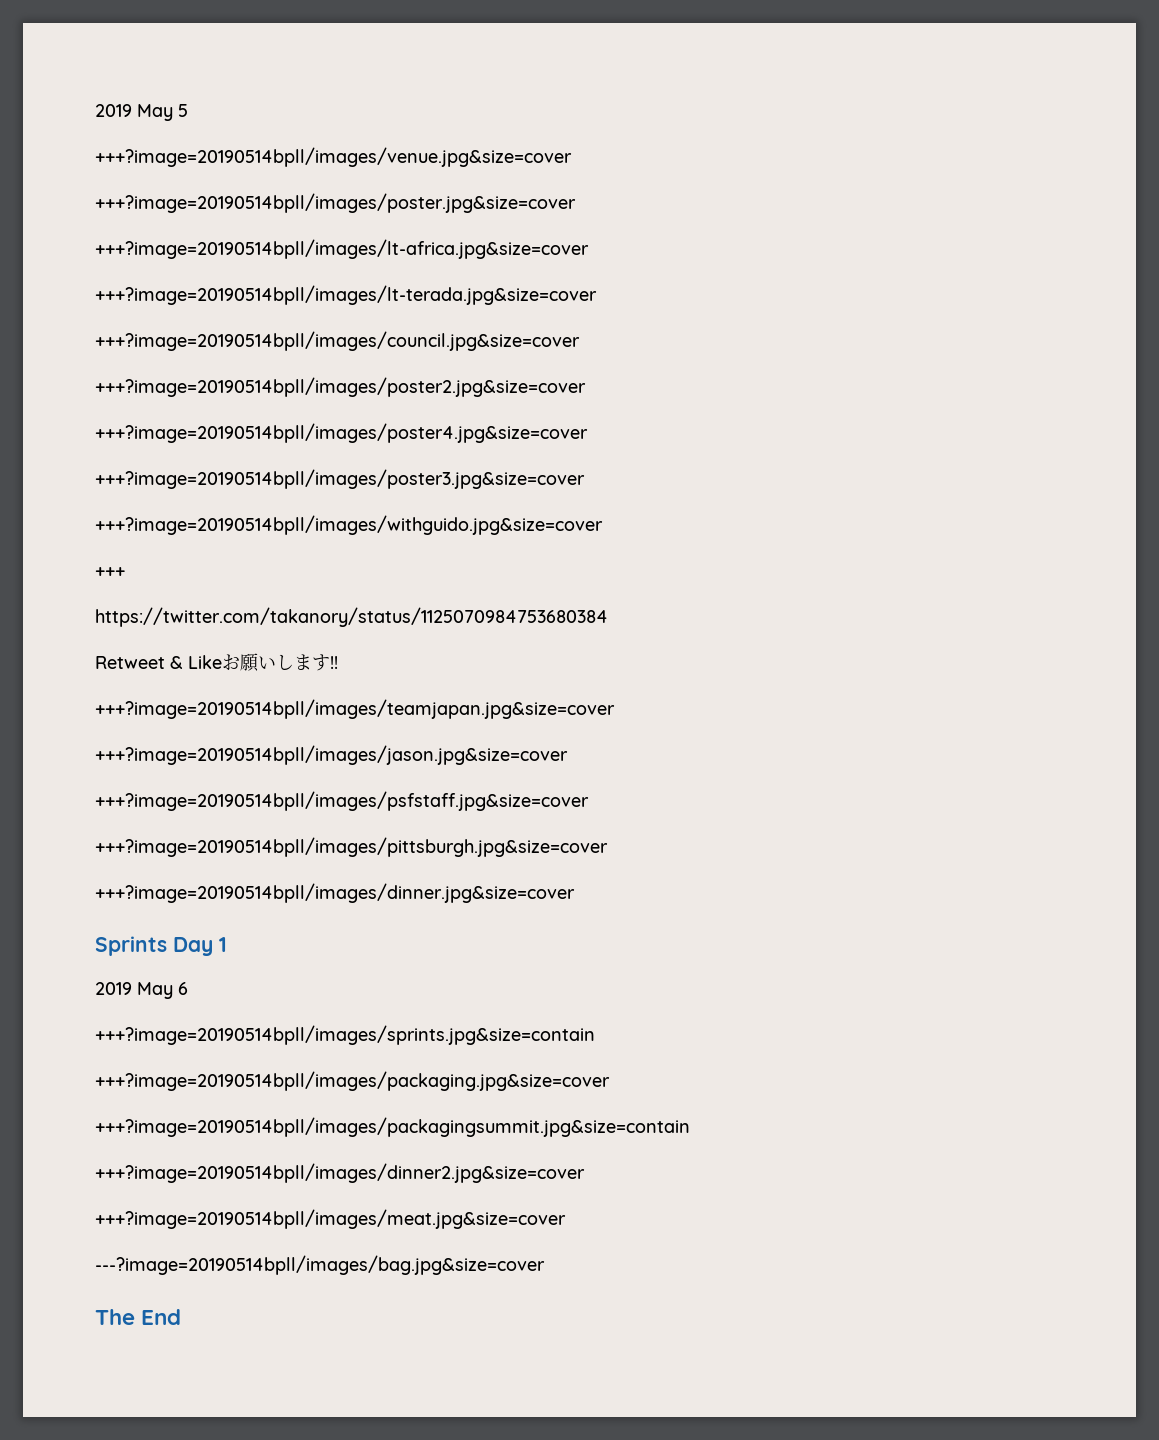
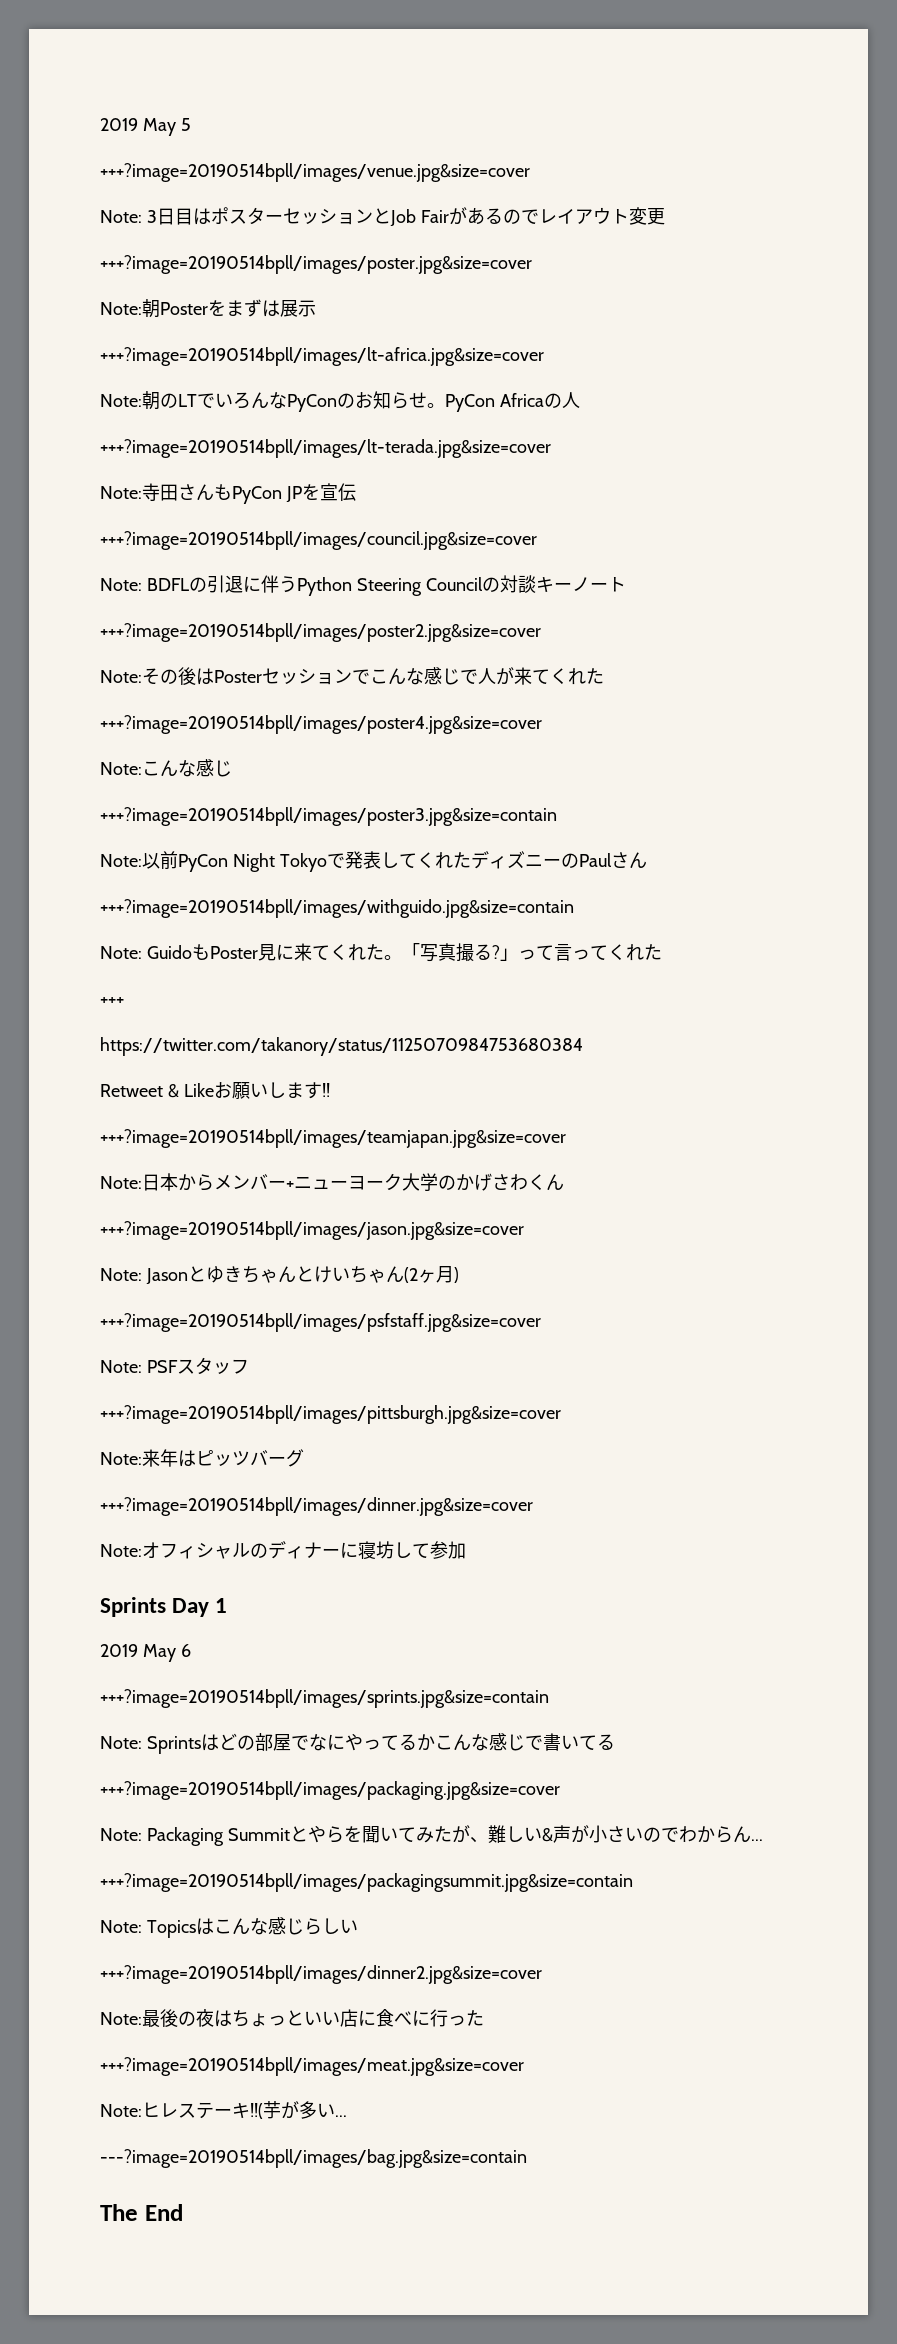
[95,193,576,213] [95,239,589,259] [95,285,597,305] [95,331,580,351] [95,377,586,397] [95,423,588,443] [95,469,585,489] [95,515,603,535] +++?image=20190514bpll/images/poster.jpg&size=cover // +++?image=20190514bpll/images/lt-africa.jpg&size=cover // +++?image=20190514bpll/images/lt-terada.jpg&size=cover // +++?image=20190514bpll/images/council.jpg&size=cover // +++?image=20190514bpll/images/poster2.jpg&size=cover // +++?image=20190514bpll/images/poster4.jpg&size=cover // +++?image=20190514bpll/images/poster3.jpg&size=cover // +++?image=20190514bpll/images/withguido.jpg&size=cover -> [100,207,665,227] [100,255,532,274] [100,299,316,318] [100,347,544,366] [100,391,580,412] [100,439,551,458] [100,483,356,504] [100,531,537,550] [100,575,626,596] [100,623,541,642] [100,667,604,685] [100,715,542,734] [100,759,232,777] [100,807,557,826] [100,851,647,872] [100,899,574,918] [100,943,662,962] Note: 3日目はポスターセッションとJob Fairがあるのでレイアウト変更 // +++?image=20190514bpll/images/poster.jpg&size=cover // Note:朝Posterをまずは展示 // +++?image=20190514bpll/images/lt-africa.jpg&size=cover // Note:朝のLTでいろんなPyConのお知らせ。PyCon Africaの人 // +++?image=20190514bpll/images/lt-terada.jpg&size=cover // Note:寺田さんもPyCon JPを宣伝 // +++?image=20190514bpll/images/council.jpg&size=cover // Note: BDFLの引退に伴うPython Steering Councilの対談キーノート // +++?image=20190514bpll/images/poster2.jpg&size=cover // Note:その後はPosterセッションでこんな感じで人が来てくれた // +++?image=20190514bpll/images/poster4.jpg&size=cover // Note:こんな感じ // +++?image=20190514bpll/images/poster3.jpg&size=contain // Note:以前PyCon Night Tokyoで発表してくれたディズニーのPaulさん // +++?image=20190514bpll/images/withguido.jpg&size=contain // Note: GuidoもPoster見に来てくれた。「写真撮る?」って言ってくれた
[95,745,568,765] [95,791,589,811] [95,837,608,857] [95,883,575,903] +++?image=20190514bpll/images/jason.jpg&size=cover // +++?image=20190514bpll/images/psfstaff.jpg&size=cover // +++?image=20190514bpll/images/pittsburgh.jpg&size=cover // +++?image=20190514bpll/images/dinner.jpg&size=cover -> [100,1173,564,1191] [100,1221,524,1240] [100,1266,459,1285] [100,1313,541,1332] [100,1357,249,1375] [100,1405,561,1424] [100,1449,304,1467] [100,1497,533,1516] [100,1541,466,1559] Note:日本からメンバー+ニューヨーク大学のかげさわくん // +++?image=20190514bpll/images/jason.jpg&size=cover // Note: Jasonとゆきちゃんとけいちゃん(2ヶ月) // +++?image=20190514bpll/images/psfstaff.jpg&size=cover // Note: PSFスタッフ // +++?image=20190514bpll/images/pittsburgh.jpg&size=cover // Note:来年はピッツバーグ // +++?image=20190514bpll/images/dinner.jpg&size=cover // Note:オフィシャルのディナーに寝坊して参加
[95,1071,610,1091] [95,1117,690,1137] [95,1163,585,1183] [95,1209,566,1229] [95,1255,545,1275] +++?image=20190514bpll/images/packaging.jpg&size=cover // +++?image=20190514bpll/images/packagingsummit.jpg&size=contain // +++?image=20190514bpll/images/dinner2.jpg&size=cover // +++?image=20190514bpll/images/meat.jpg&size=cover // ---?image=20190514bpll/images/bag.jpg&size=cover -> [100,1733,615,1754] [100,1781,560,1800] [100,1825,763,1846] [100,1873,633,1892] [100,1917,358,1938] [100,1965,542,1984] [100,2009,484,2027] [100,2057,524,2076] [100,2101,347,2119] [100,2149,527,2168] Note: Sprintsはどの部屋でなにやってるかこんな感じで書いてる // +++?image=20190514bpll/images/packaging.jpg&size=cover // Note: Packaging Summitとやらを聞いてみたが、難しい&声が小さいのでわからん... // +++?image=20190514bpll/images/packagingsummit.jpg&size=contain // Note: Topicsはこんな感じらしい // +++?image=20190514bpll/images/dinner2.jpg&size=cover // Note:最後の夜はちょっといい店に食べに行った // +++?image=20190514bpll/images/meat.jpg&size=cover // Note:ヒレステーキ!!(芋が多い... // ---?image=20190514bpll/images/bag.jpg&size=contain

